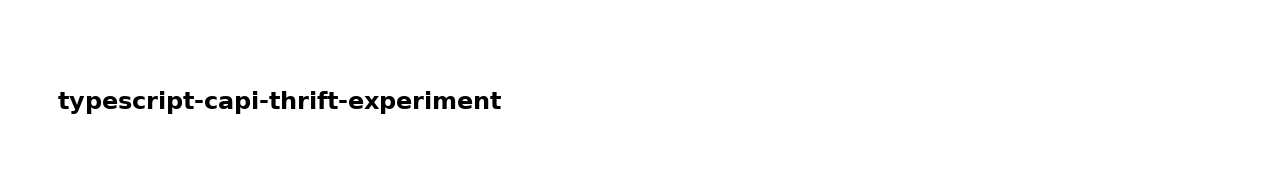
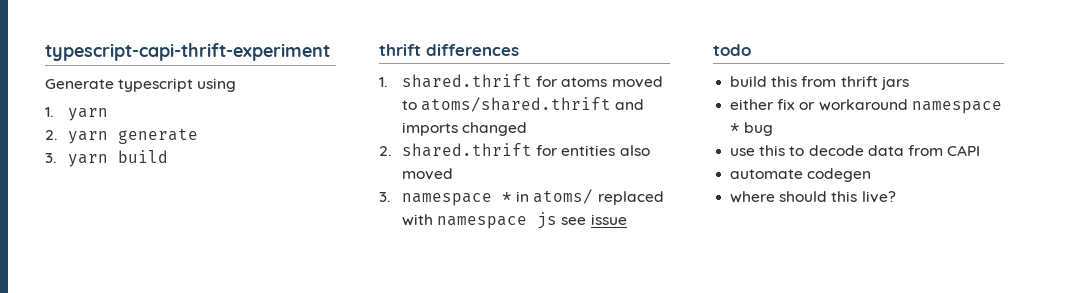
(501, 102) none -> [45,78,237,92] [45,107,109,121] [45,128,199,144] [45,150,169,167] [379,44,519,56] [379,74,663,88] [402,97,645,112] [402,122,528,136] [379,143,650,157] [402,168,454,180] [379,189,664,206] [402,212,627,229] [713,44,751,56] [730,76,909,90] [730,99,1002,114] [730,122,774,136] [730,145,981,156] [730,168,872,182] [730,191,896,203] // Generate typescript using // 1. yarn // 2. yarn generate // 3. yarn build // thrift differences // 1. shared.thrift for atoms moved to atoms/shared.thrift and imports changed // 2. shared.thrift for entities also moved // 3. namespace * in atoms/ replaced with namespace js see issue // todo // build this from thrift jars // either fix or workaround namespace * bug // use this to decode data from CAPI // automate codegen // where should this live?

